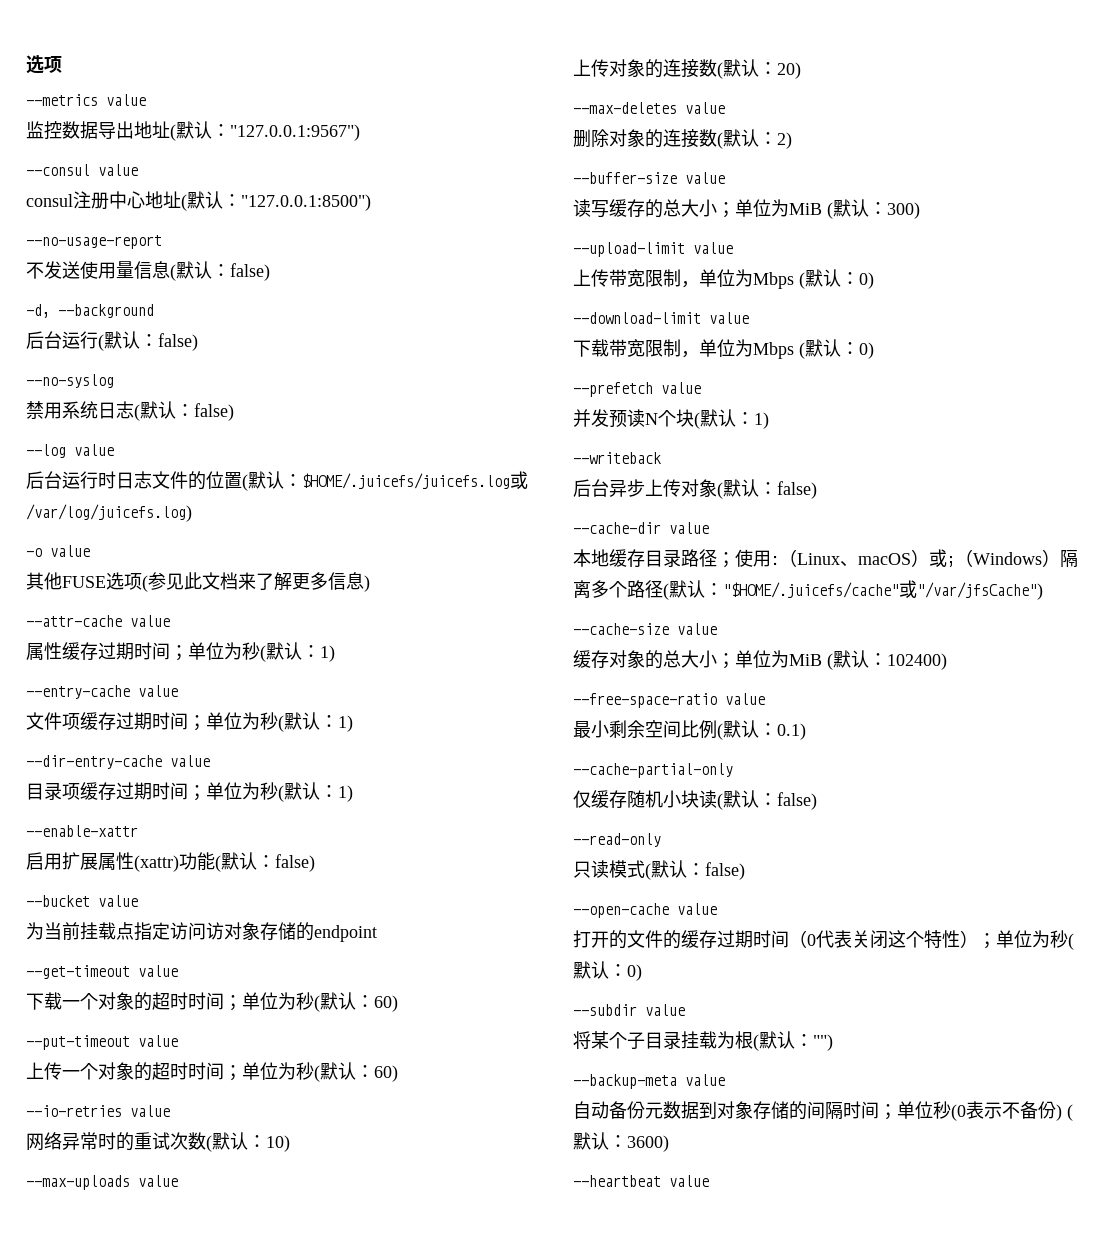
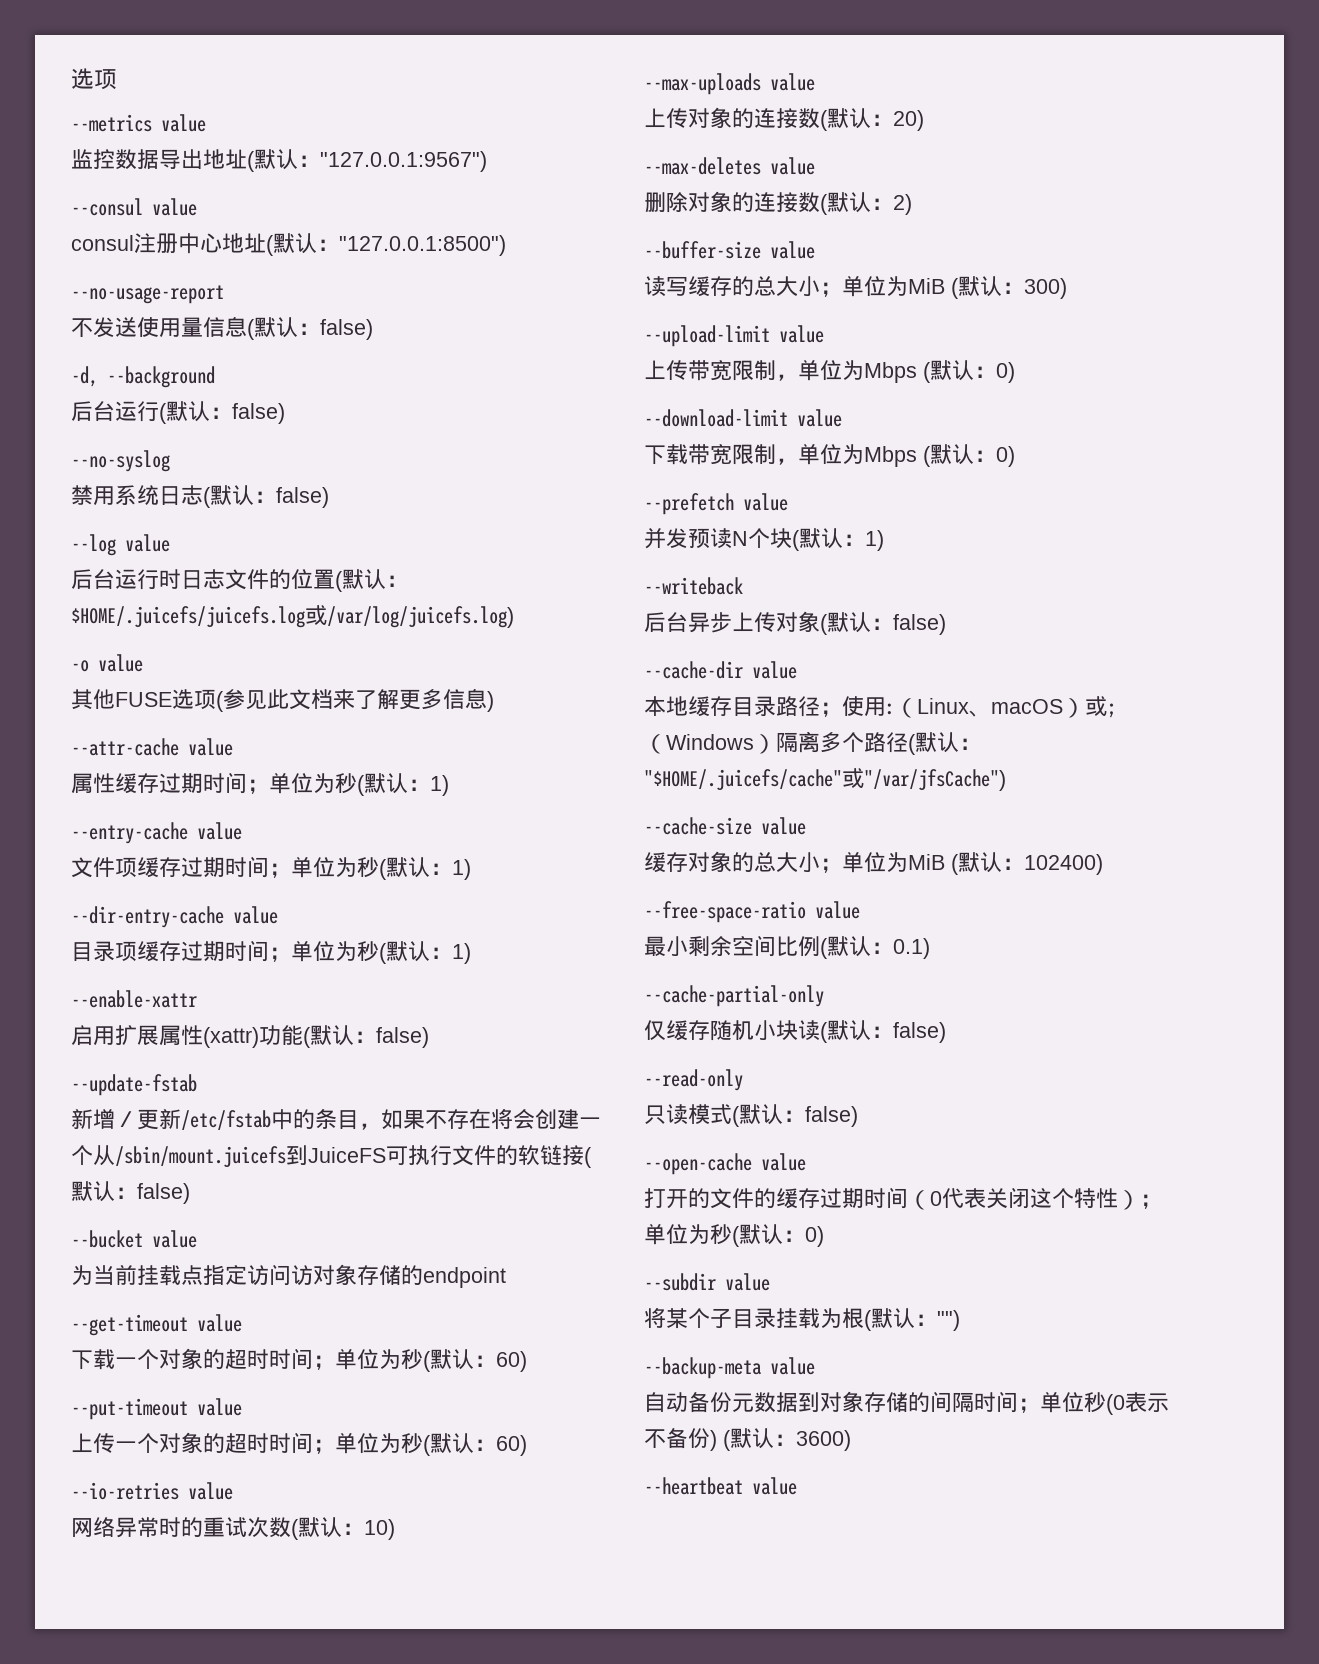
(315, 863) none -> [71,1074,197,1096] [71,1108,601,1130] [71,1145,592,1168] [71,1181,190,1204] // --update-fstab // 新增／更新/etc/fstab中的条目，如果不存在将会创建一个从/sbin/mount.juicefs到JuiceFS可执行文件的软链接(默认：false)

